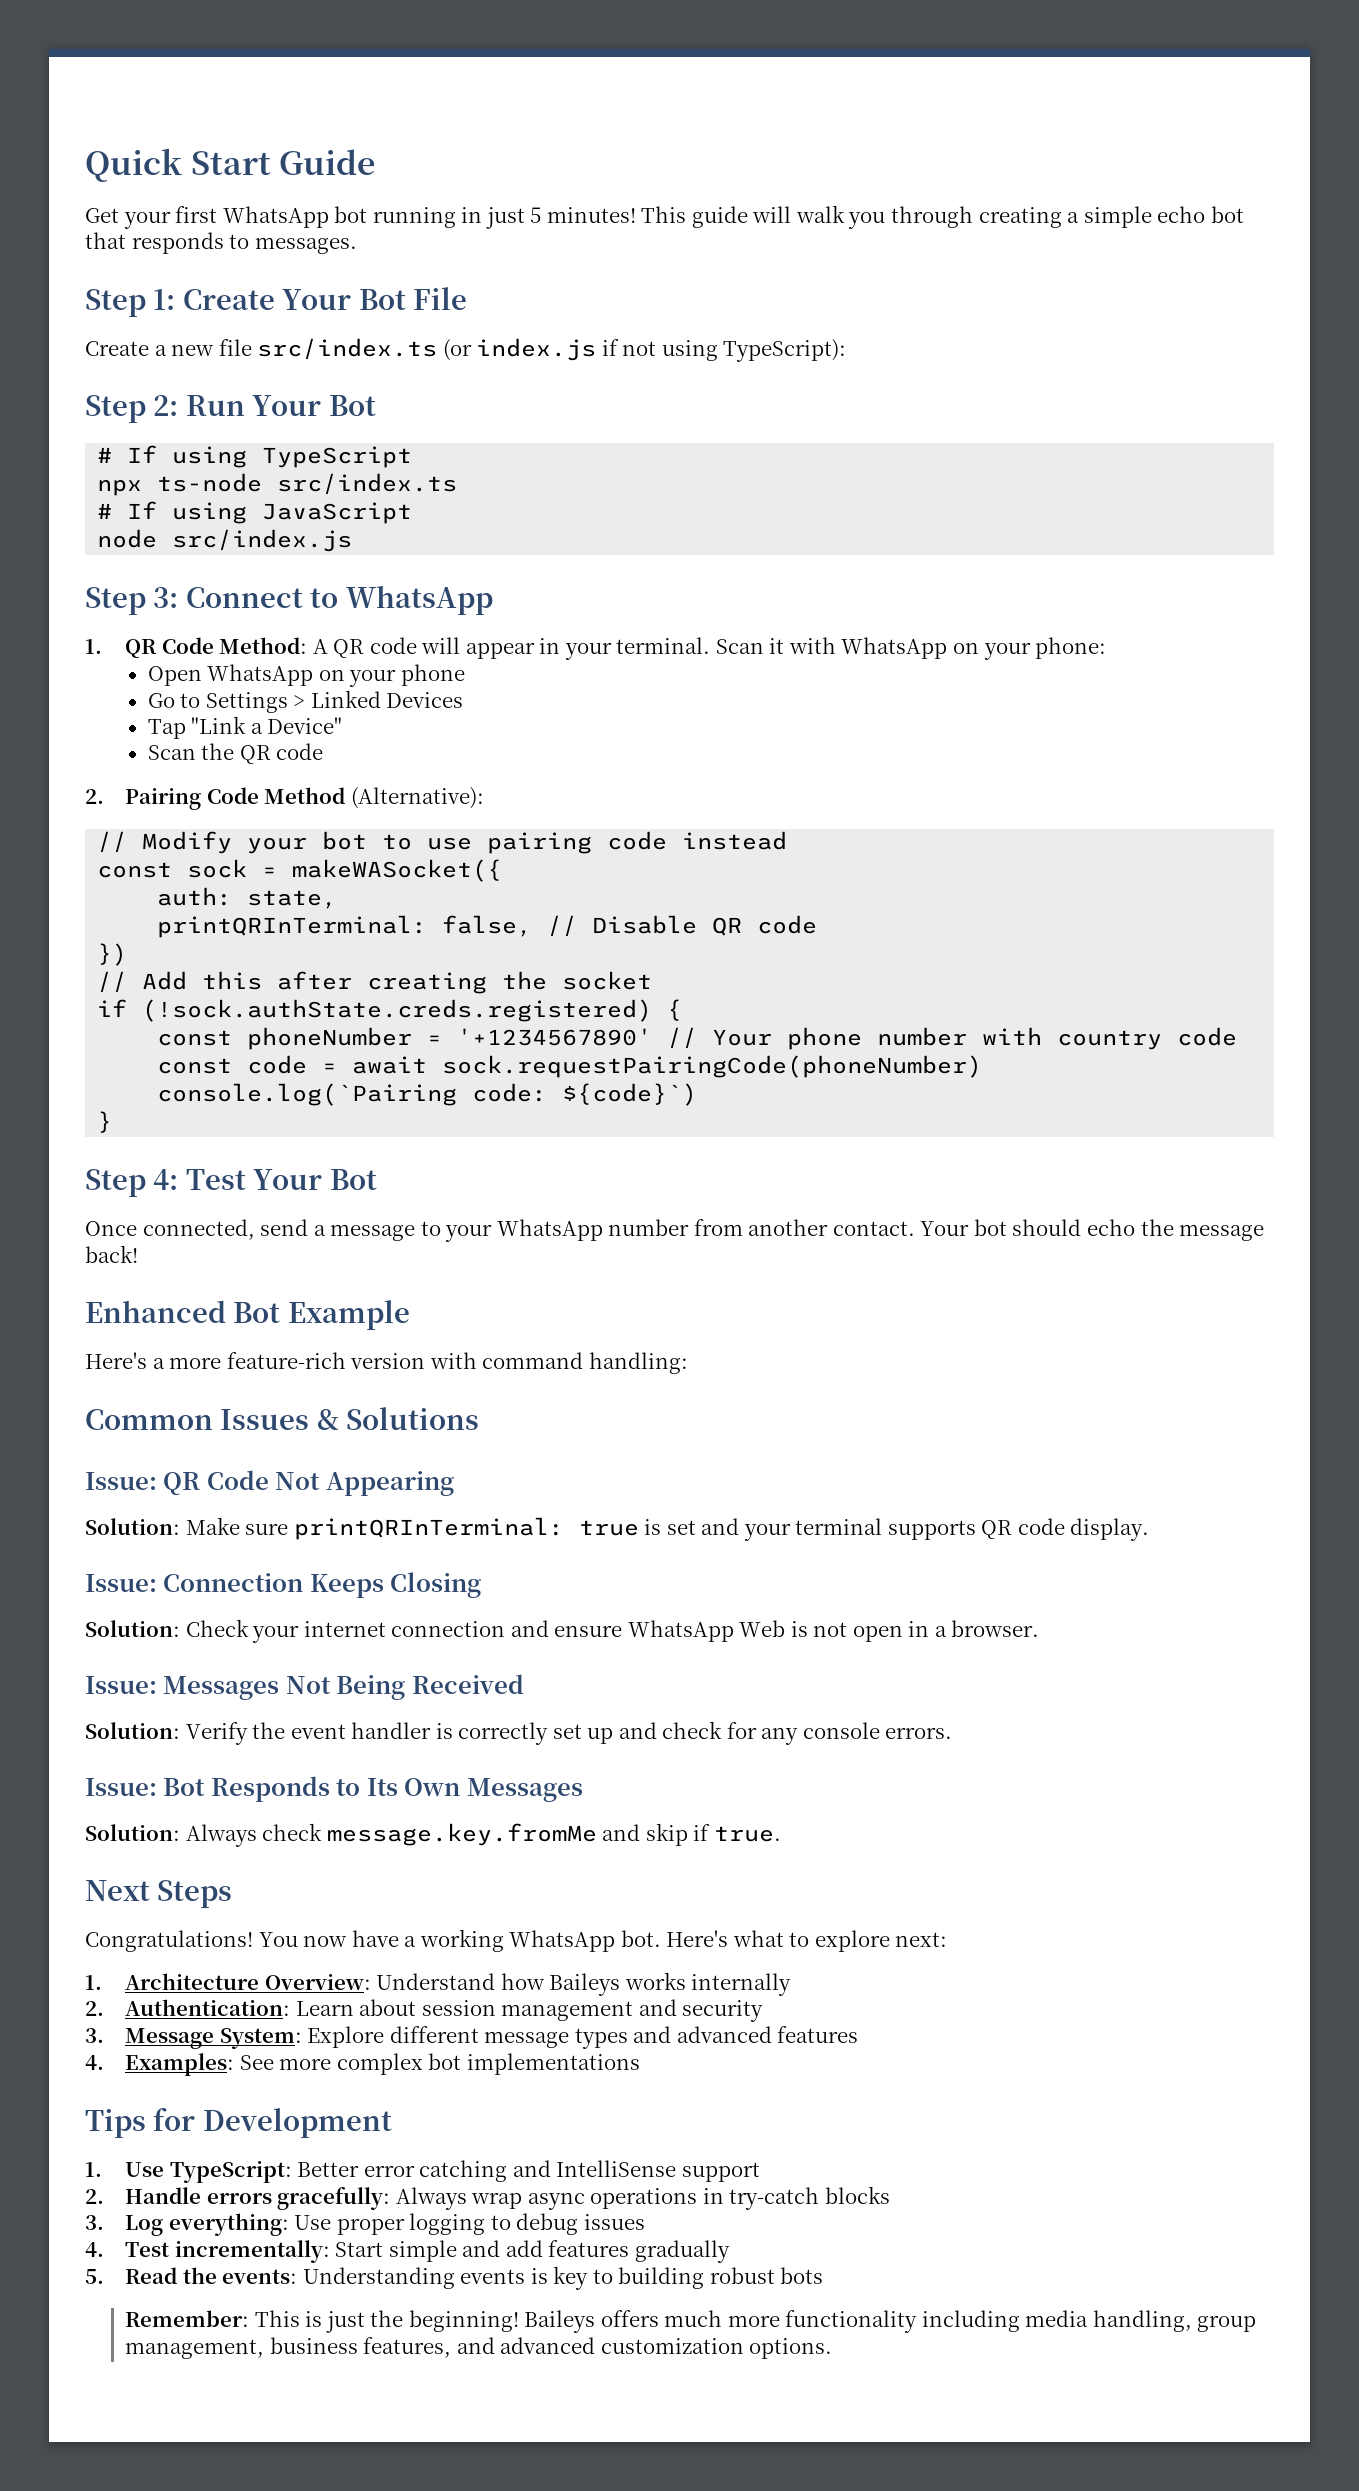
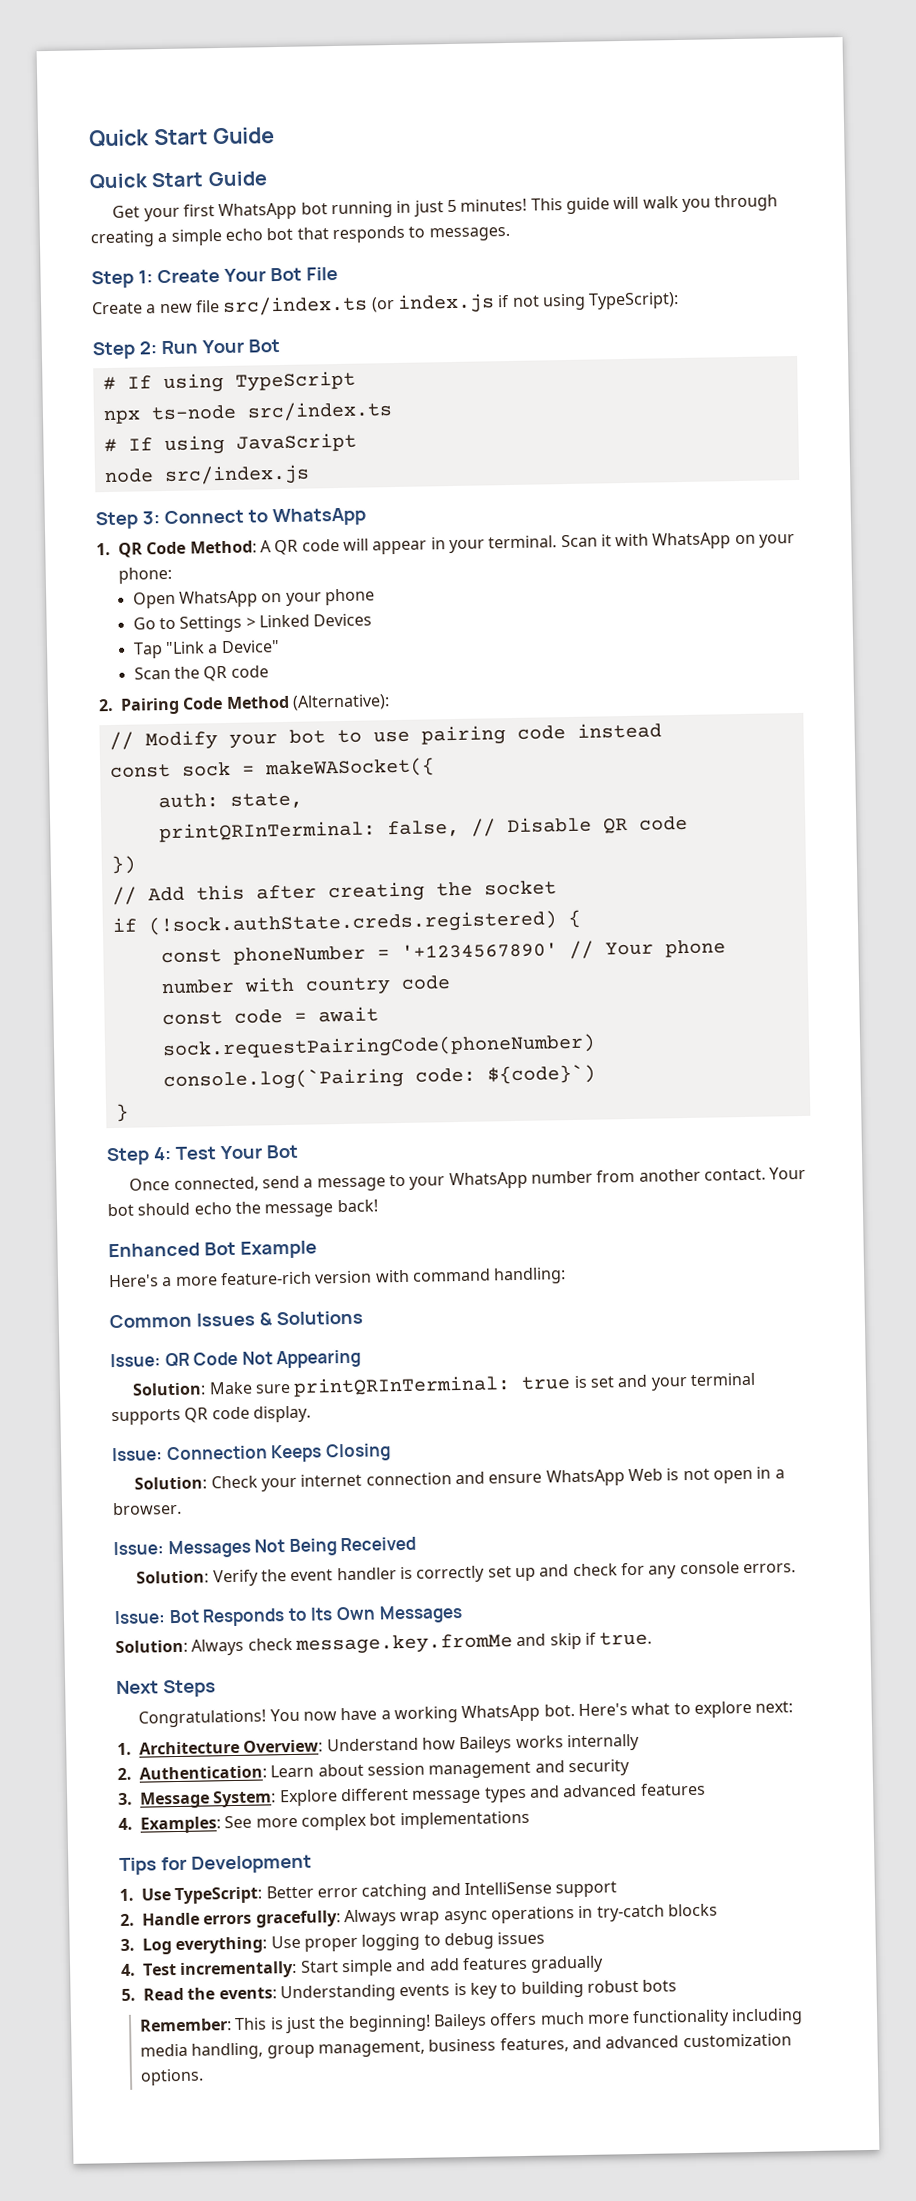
[85,148,376,182] Quick Start Guide -> [89,127,275,148] [89,171,267,190] Quick Start Guide // Quick Start Guide

